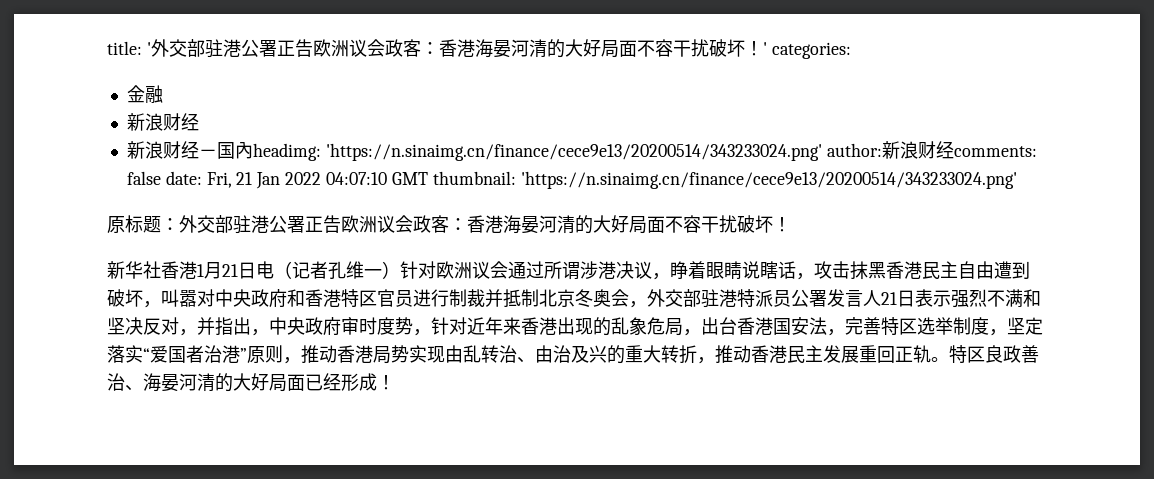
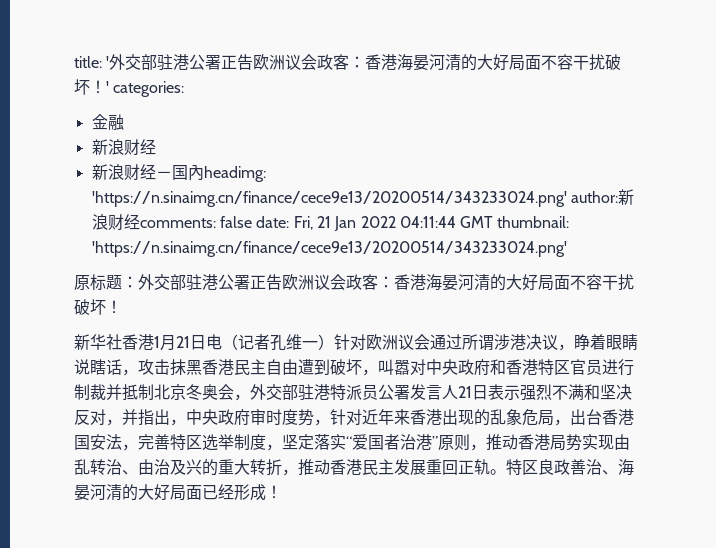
[325,172,387,185] 04:07:10 -> [399,216,456,228] 04:11:44

